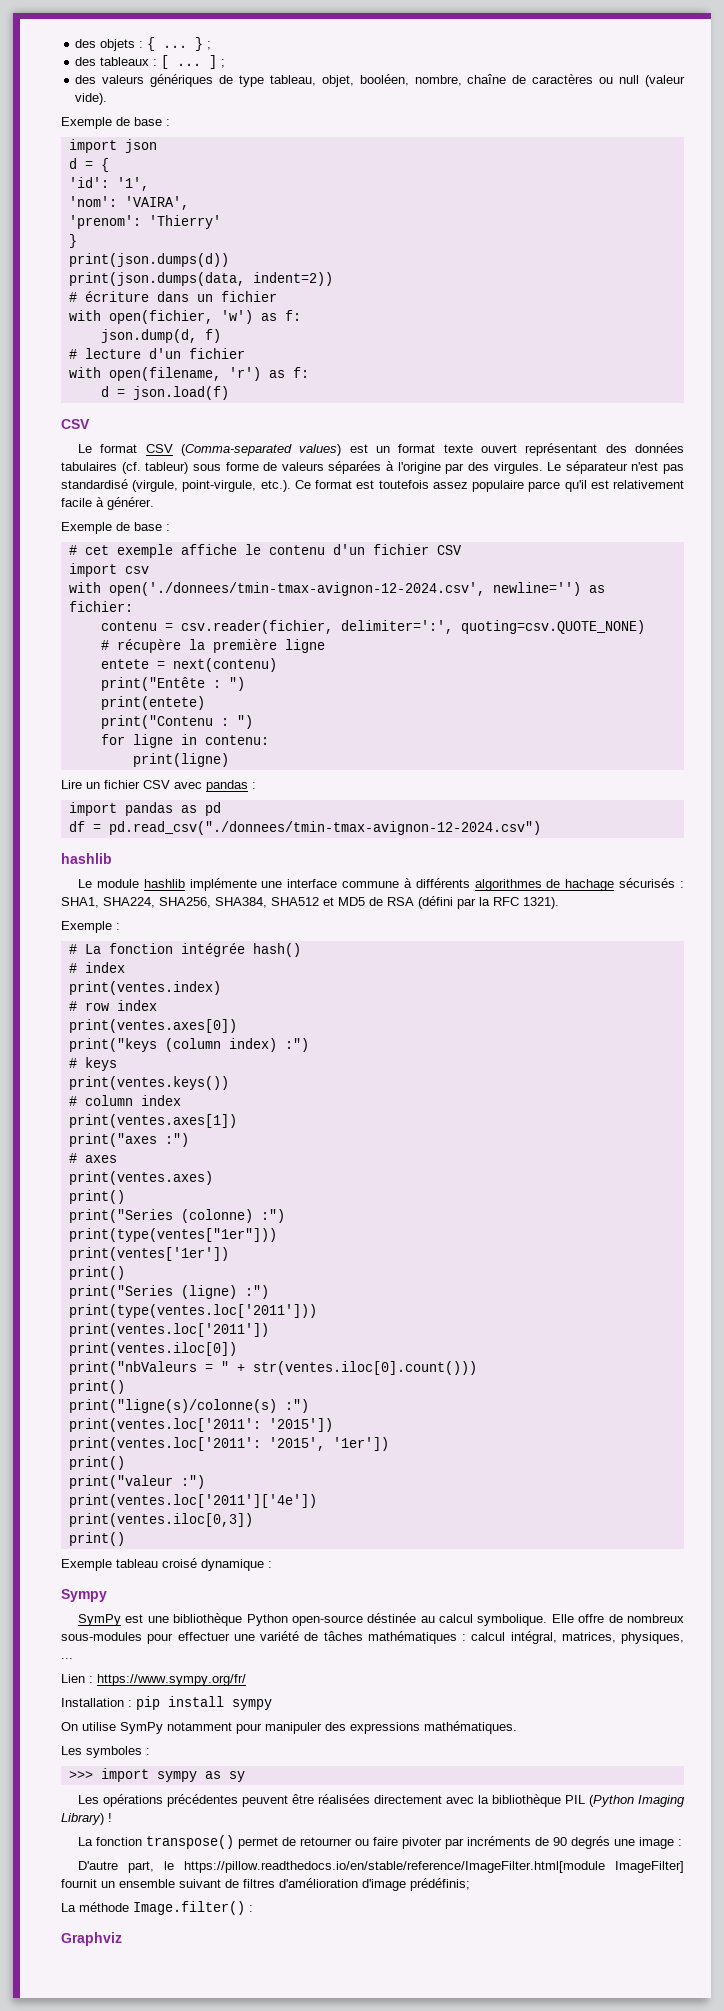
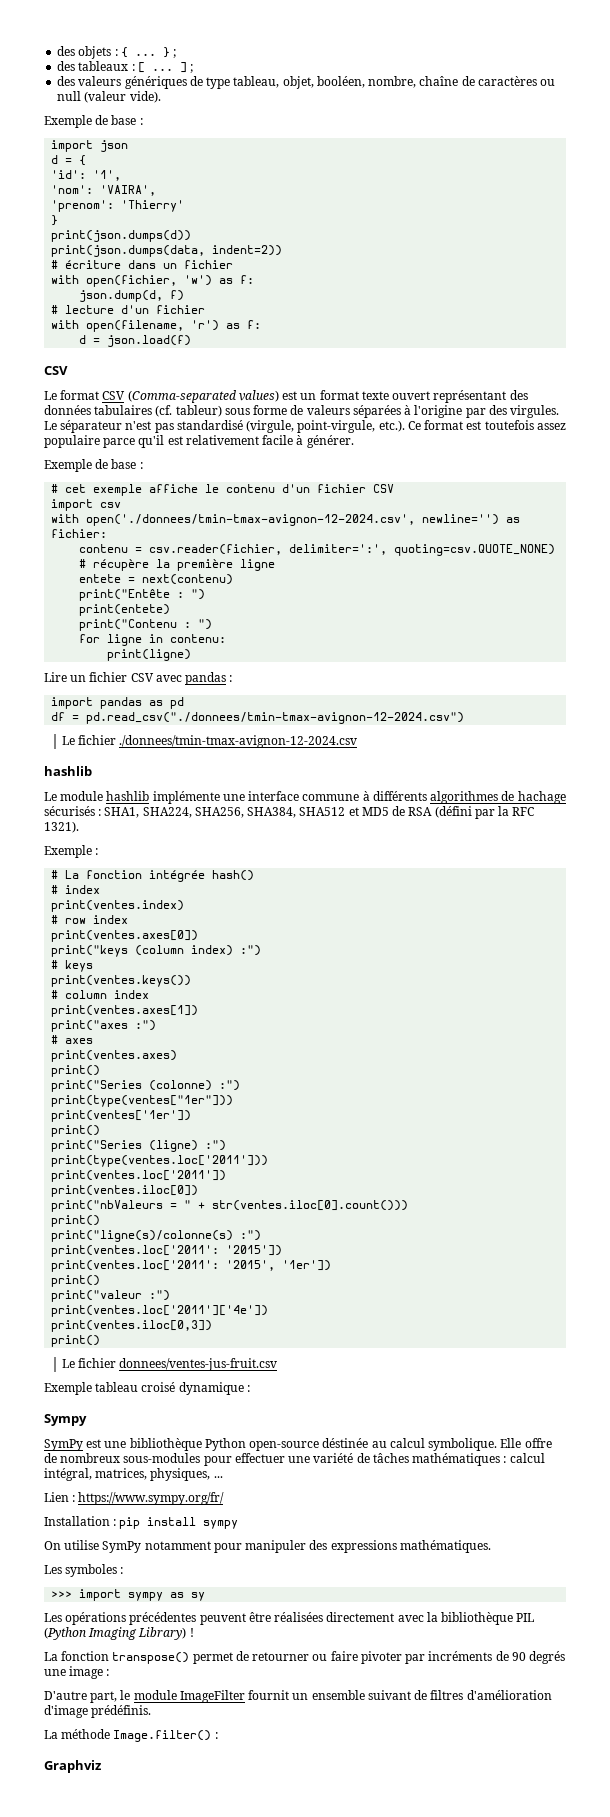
(541, 828) none -> [61,735,358,748] // Le fichier ./donnees/tmin-tmax-avignon-12-2024.csv
(125, 1539) none -> [61,1358,278,1371] // Le fichier donnees/ventes-jus-fruit.csv
[183,1861,684,1873] https://pillow.readthedocs.io/en/stable/reference/ImageFilter.html[module ImageFilter] -> [133,1690,245,1703] module ImageFilter
[410,1878,470,1891] prédéfinis; -> [91,1705,152,1718] prédéfinis.

